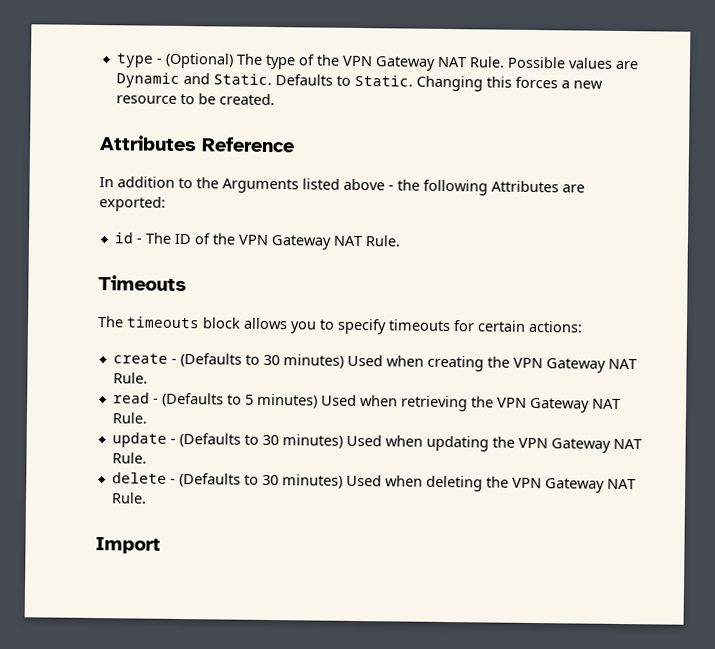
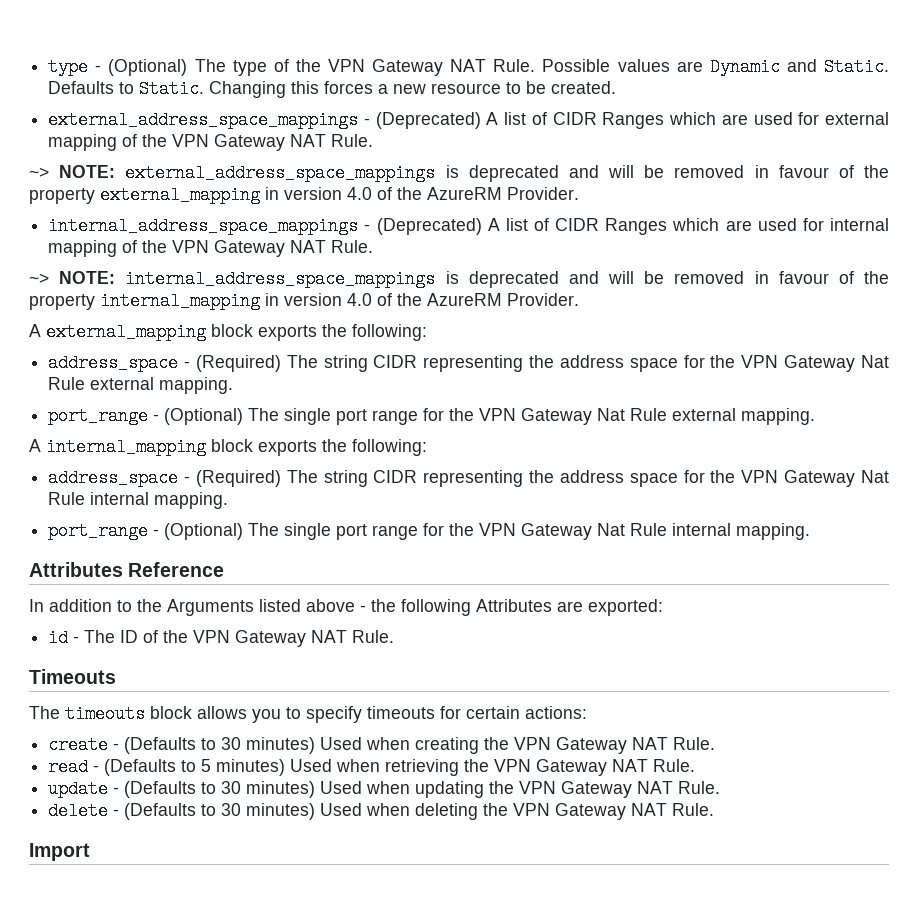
(275, 99) none -> [48,111,889,129] [48,134,374,151] [29,164,889,182] [29,186,579,204] [48,217,890,235] [48,240,374,257] [29,270,889,288] [29,292,579,310] [29,323,427,341] [48,354,889,372] [48,377,234,394] [48,407,816,425] [29,438,427,456] [48,469,889,487] [48,492,229,509] [48,522,811,540] // external_address_space_mappings - (Deprecated) A list of CIDR Ranges which are used for external mapping of the VPN Gateway NAT Rule. // ~> NOTE: external_address_space_mappings is deprecated and will be removed in favour of the property external_mapping in version 4.0 of the AzureRM Provider. // internal_address_space_mappings - (Deprecated) A list of CIDR Ranges which are used for internal mapping of the VPN Gateway NAT Rule. // ~> NOTE: internal_address_space_mappings is deprecated and will be removed in favour of the property internal_mapping in version 4.0 of the AzureRM Provider. // A external_mapping block exports the following: // address_space - (Required) The string CIDR representing the address space for the VPN Gateway Nat Rule external mapping. // port_range - (Optional) The single port range for the VPN Gateway Nat Rule external mapping. // A internal_mapping block exports the following: // address_space - (Required) The string CIDR representing the address space for the VPN Gateway Nat Rule internal mapping. // port_range - (Optional) The single port range for the VPN Gateway Nat Rule internal mapping.

